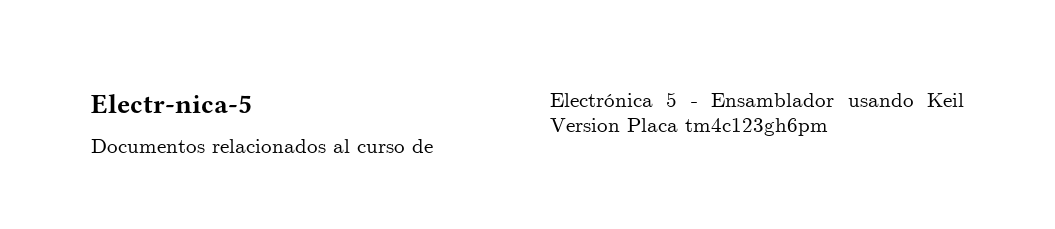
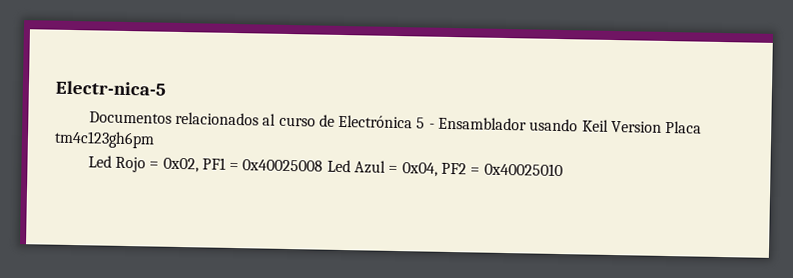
(828, 127) none -> [87,155,563,177] // Led Rojo = 0x02, PF1 = 0x40025008 Led Azul = 0x04, PF2 = 0x40025010

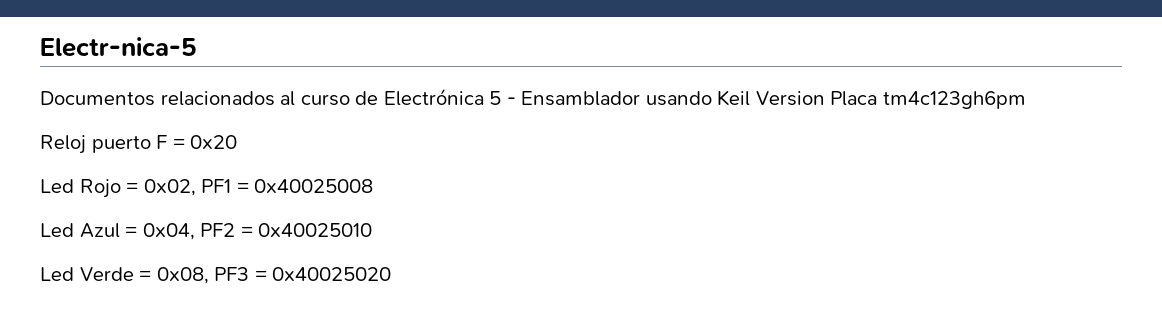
(155, 139) none -> [40,135,238,154] // Reloj puerto F = 0x20
(324, 165) none -> (374, 186) //
(563, 169) none -> [40,267,392,284] // Led Verde = 0x08, PF3 = 0x40025020

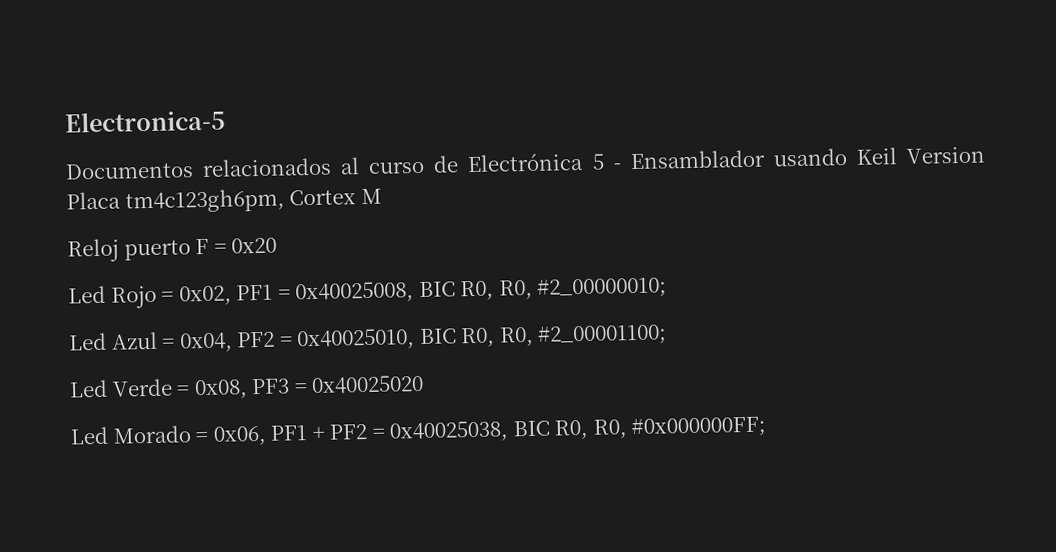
[40,37,197,57] Electr-nica-5 -> [64,110,226,133] Electronica-5
[882,91,1026,109] tm4c123gh6pm -> [124,188,382,214] tm4c123gh6pm, Cortex M
[254,179,374,193] 0x40025008 -> [295,277,668,304] 0x40025008, BIC R0, R0, #2_00000010;
[258,223,373,237] 0x40025010 -> [296,324,668,351] 0x40025010, BIC R0, R0, #2_00001100;
(392, 274) none -> [70,416,767,446] // Led Morado = 0x06, PF1 + PF2 = 0x40025038, BIC R0, R0, #0x000000FF;

